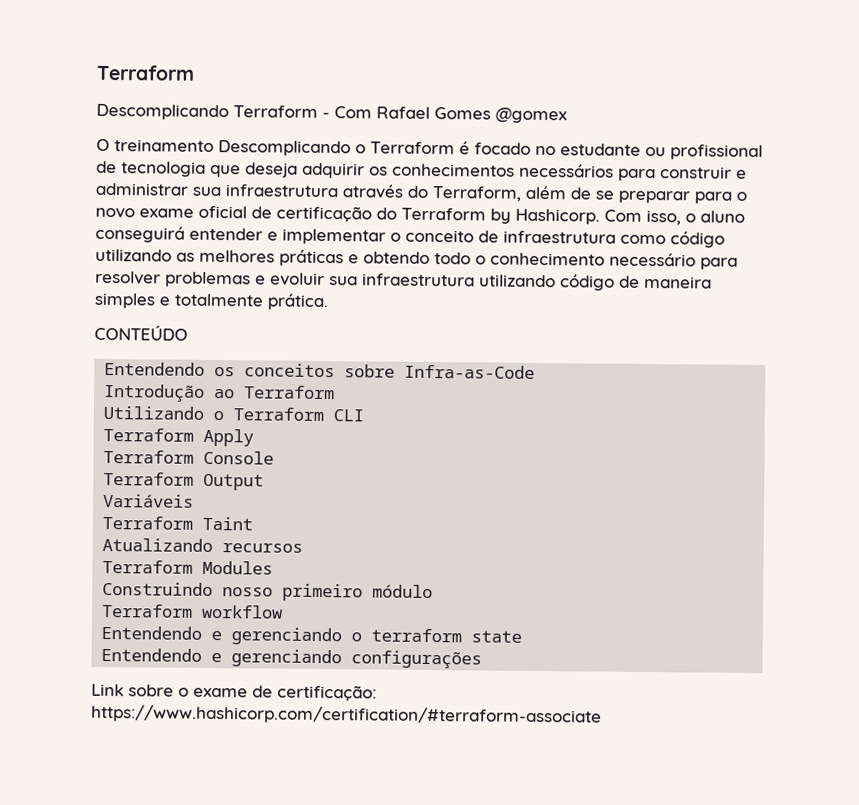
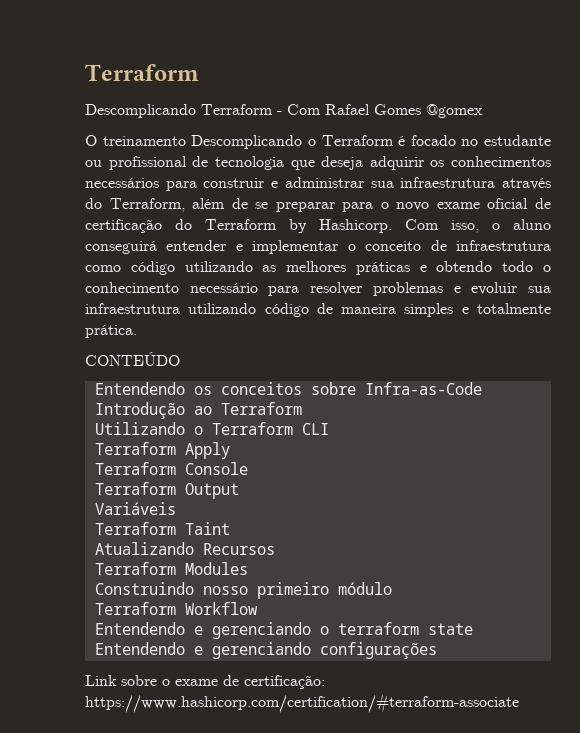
[222,543,304,553] recursos -> [202,543,275,555] Recursos
[201,604,284,619] workflow -> [184,602,258,615] Workflow

